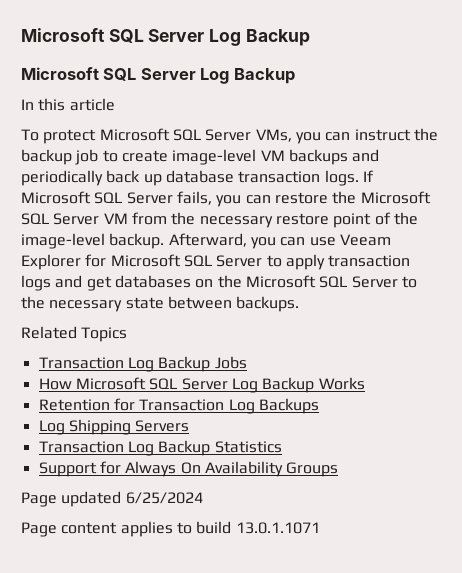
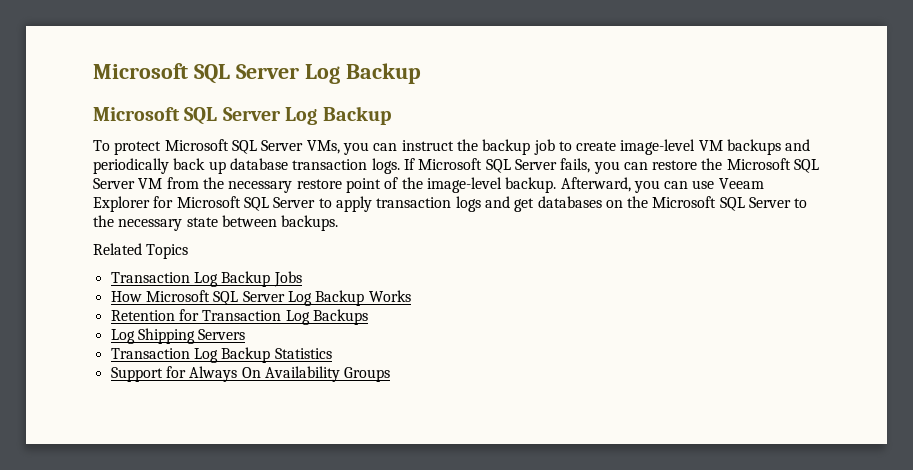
[21,98,115,111] // In this article -> (391, 115) none
[21,491,203,507] [21,521,320,537] // Page updated 6/25/2024 // Page content applies to build 13.0.1.1071 -> (391, 374) none

